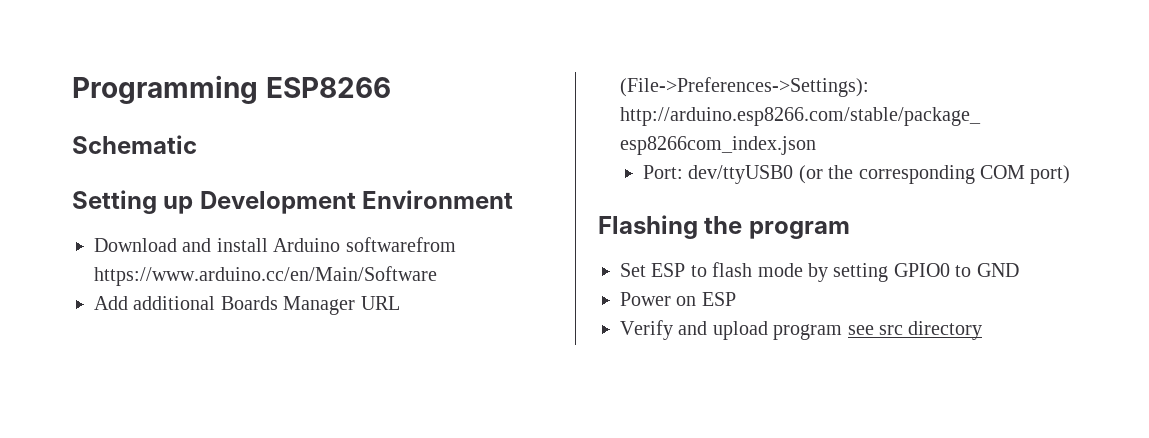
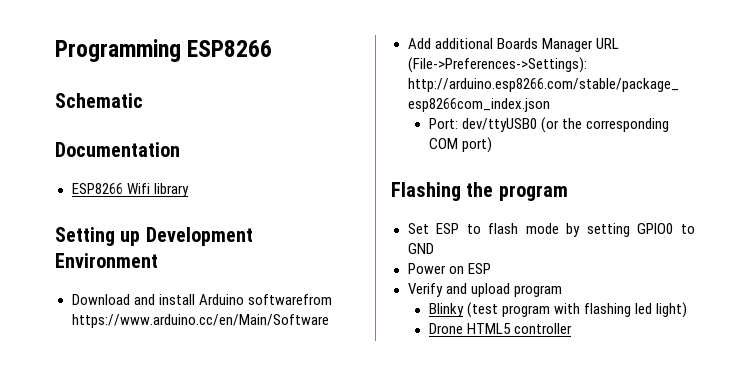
(197, 144) none -> [55,142,180,157] [71,183,189,197] // Documentation // ESP8266 Wifi library
[847,321,983,340] see src directory -> [428,302,687,318] [428,323,572,334] // Blinky (test program with flashing led light) // Drone HTML5 controller

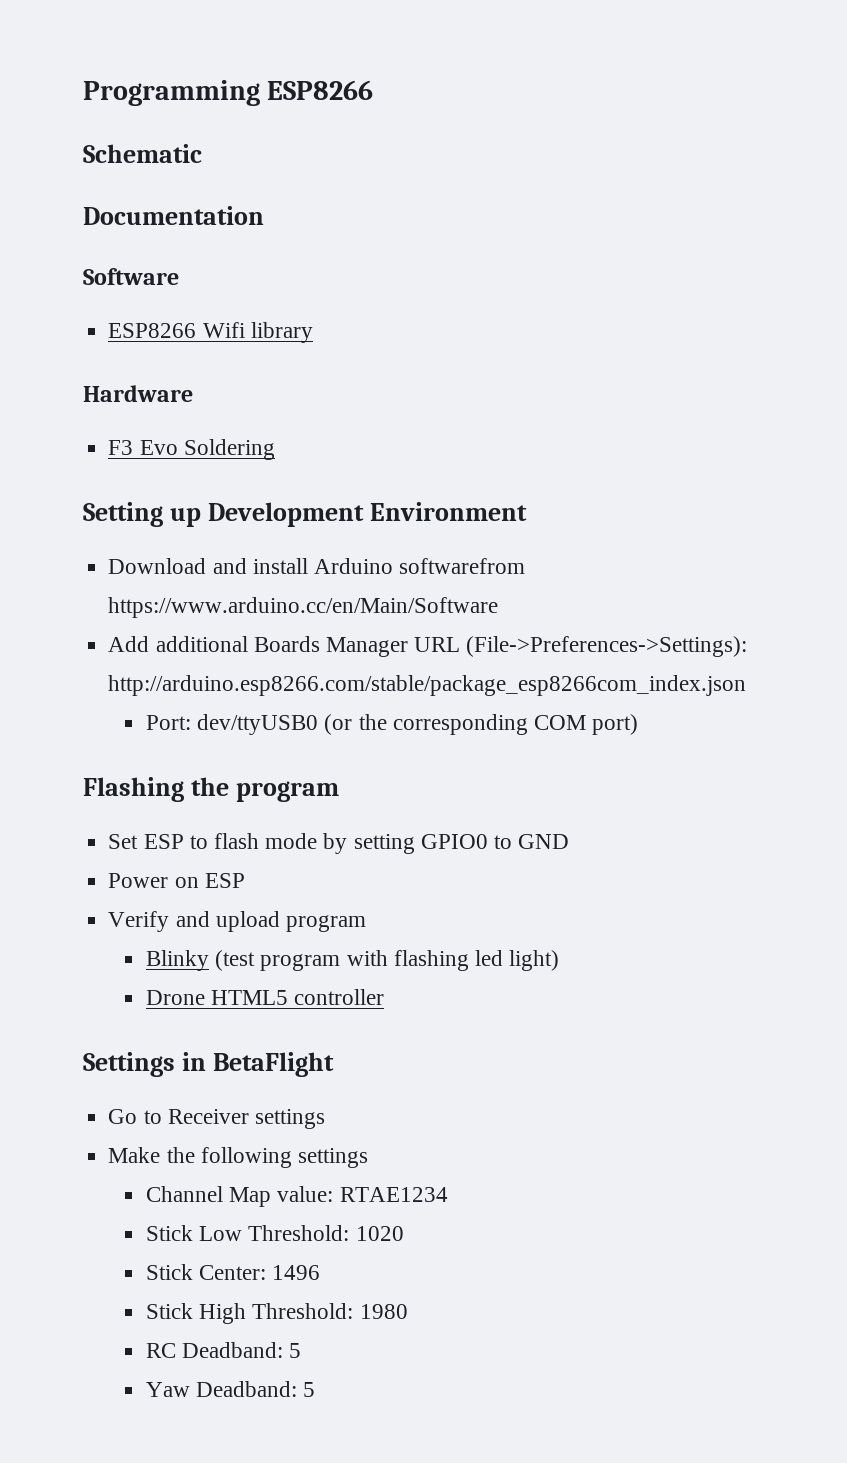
(180, 149) none -> [83,268,179,285] // Software
(189, 190) none -> [83,385,193,402] [108,439,275,460] // Hardware // F3 Evo Soldering
(572, 328) none -> [83,1052,334,1077] [108,1109,325,1129] [108,1147,368,1168] [145,1186,448,1207] [145,1225,404,1241] [145,1264,321,1280] [145,1303,408,1324] [145,1342,302,1358] [145,1381,316,1397] // Settings in BetaFlight // Go to Receiver settings // Make the following settings // Channel Map value: RTAE1234 // Stick Low Threshold: 1020 // Stick Center: 1496 // Stick High Threshold: 1980 // RC Deadband: 5 // Yaw Deadband: 5

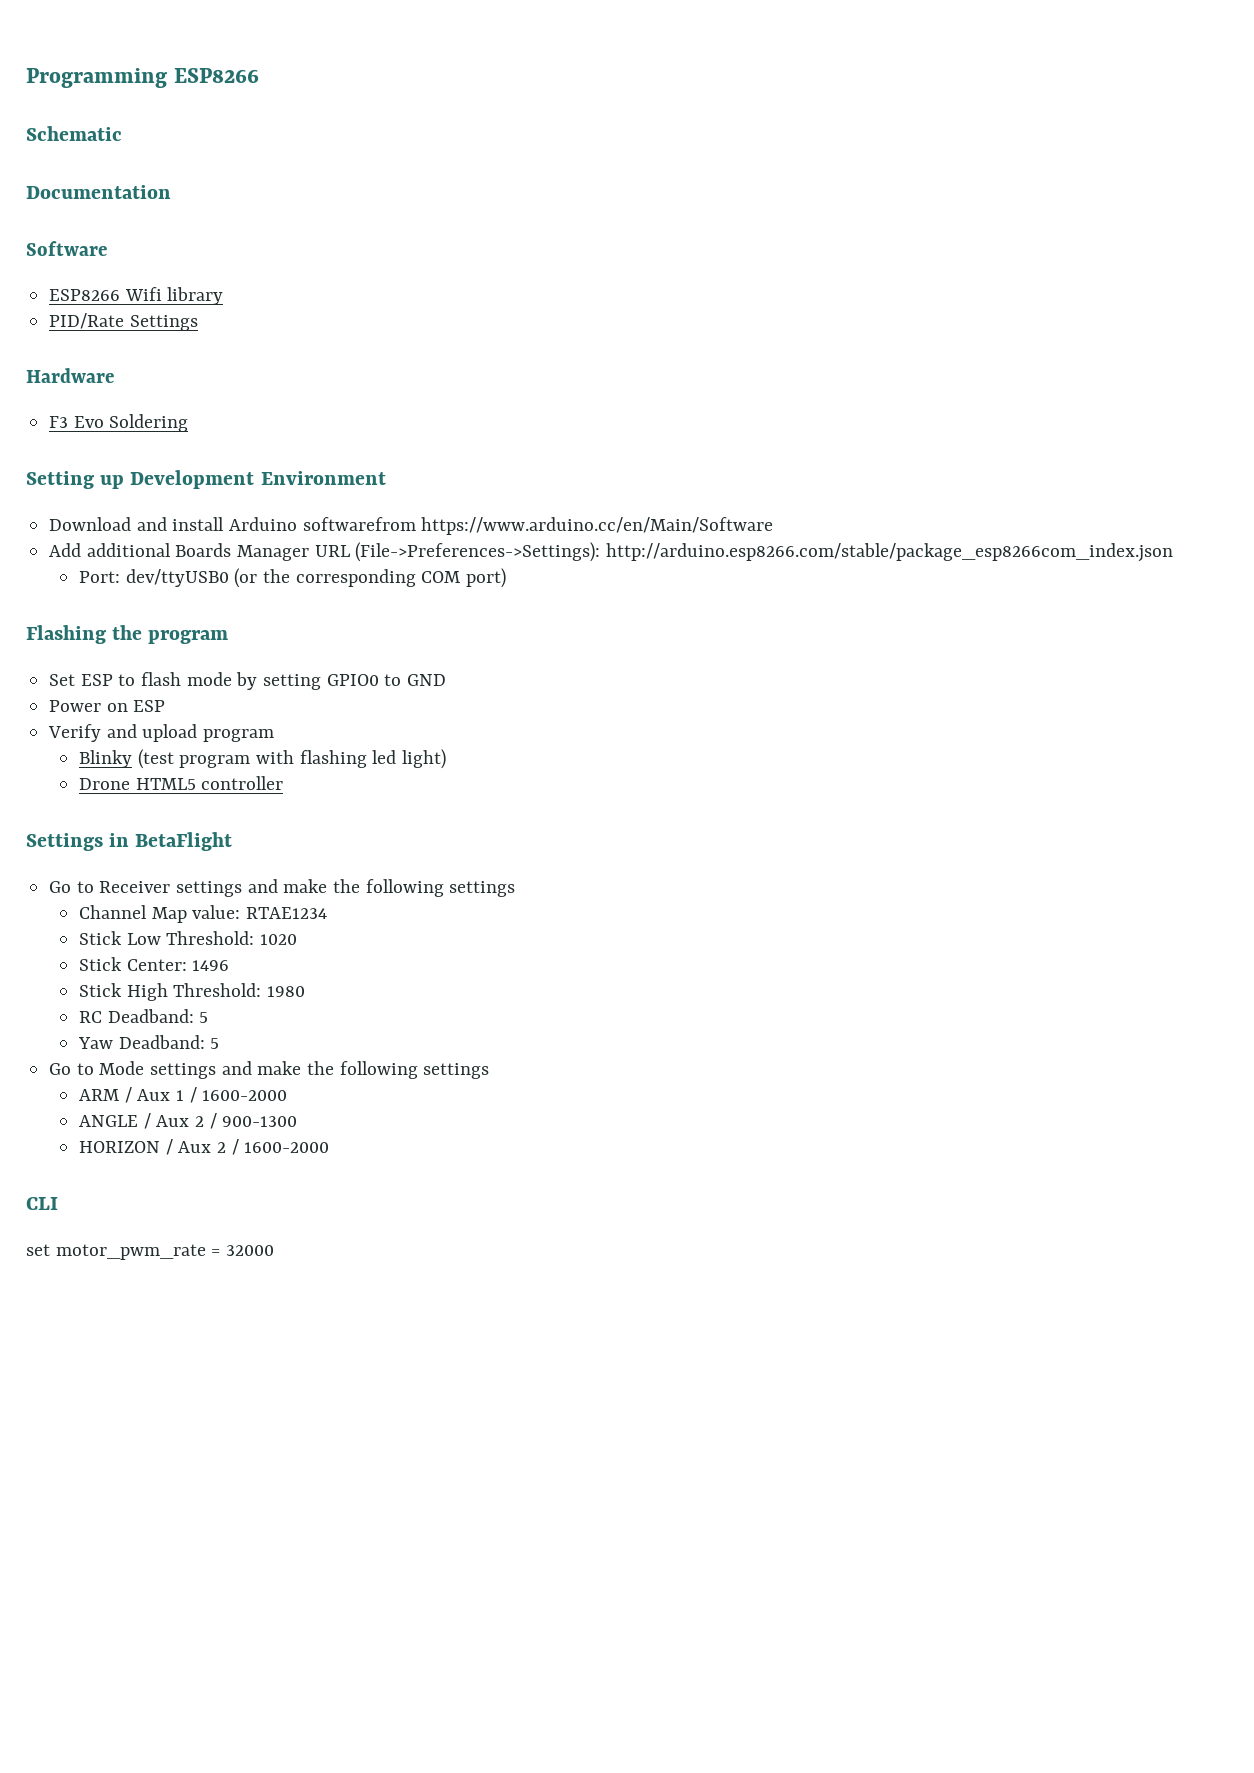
(313, 332) none -> [49,313,198,331] // PID/Rate Settings
[108,1147,161,1163] // Make -> [247,879,328,893] and make
(316, 1389) none -> [49,1061,490,1079] [78,1087,288,1103] [78,1113,298,1129] [78,1139,330,1155] [26,1197,58,1210] [26,1244,275,1260] // Go to Mode settings and make the following settings // ARM / Aux 1 / 1600-2000 // ANGLE / Aux 2 / 900-1300 // HORIZON / Aux 2 / 1600-2000 // CLI // set motor_pwm_rate = 32000

